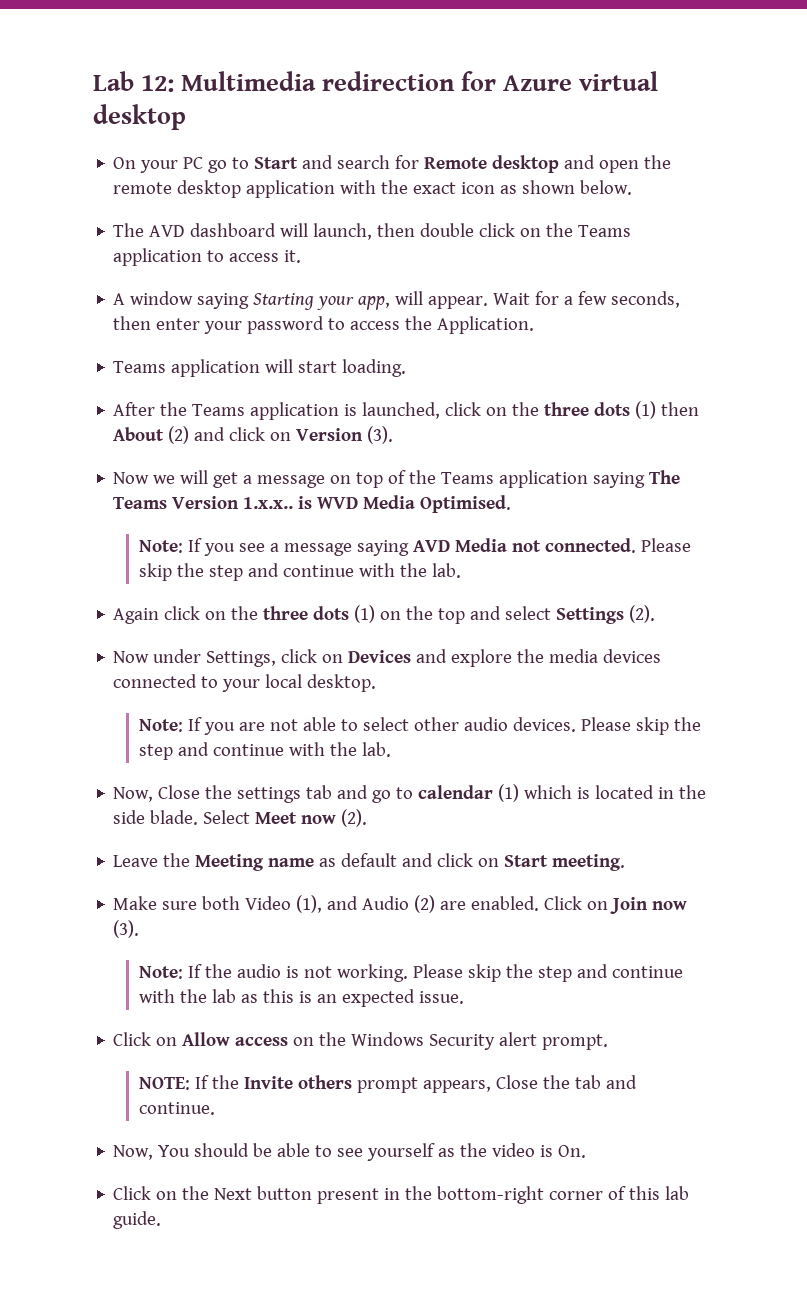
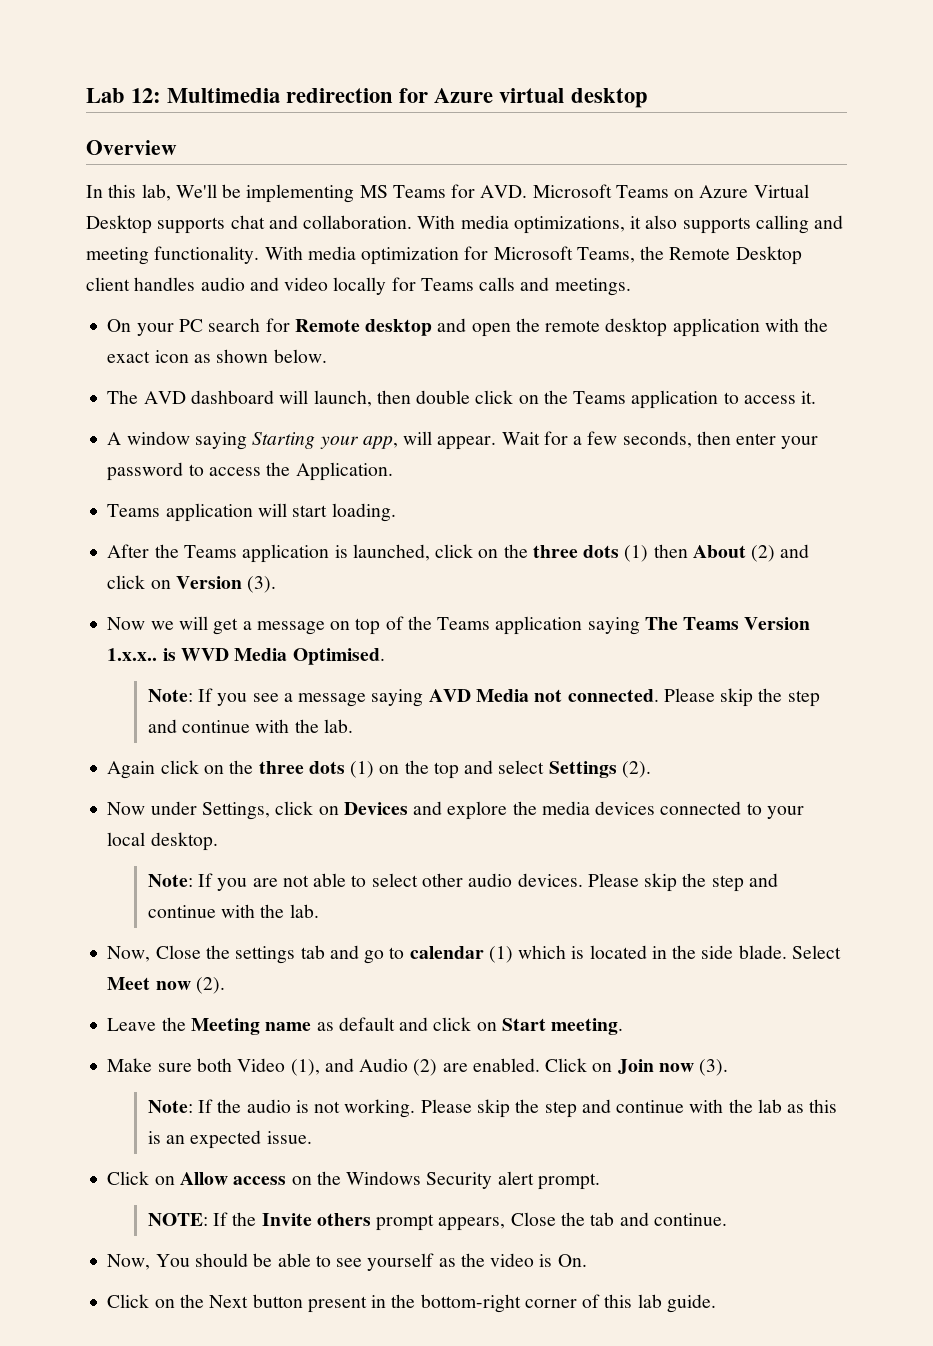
(186, 117) none -> [86,140,177,155] [86,184,809,203] [86,215,844,234] [86,246,802,265] [86,277,631,296] // Overview // In this lab, We'll be implementing MS Teams for AVD. Microsoft Teams on Azure Virtual Desktop supports chat and collaboration. With media optimizations, it also supports calling and meeting functionality. With media optimization for Microsoft Teams, the Remote Desktop client handles audio and video locally for Teams calls and meetings.
[208,155,334,173] go to Start and -> (203, 325) none

